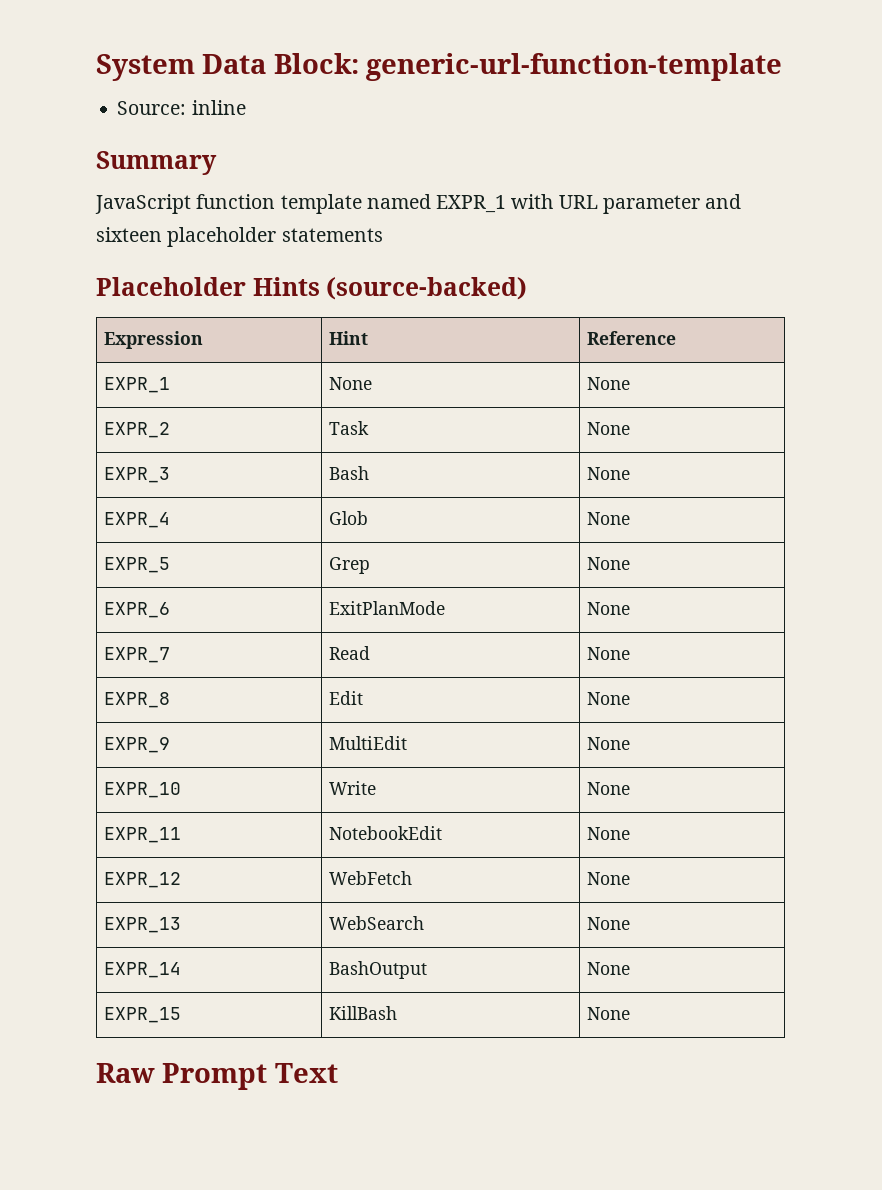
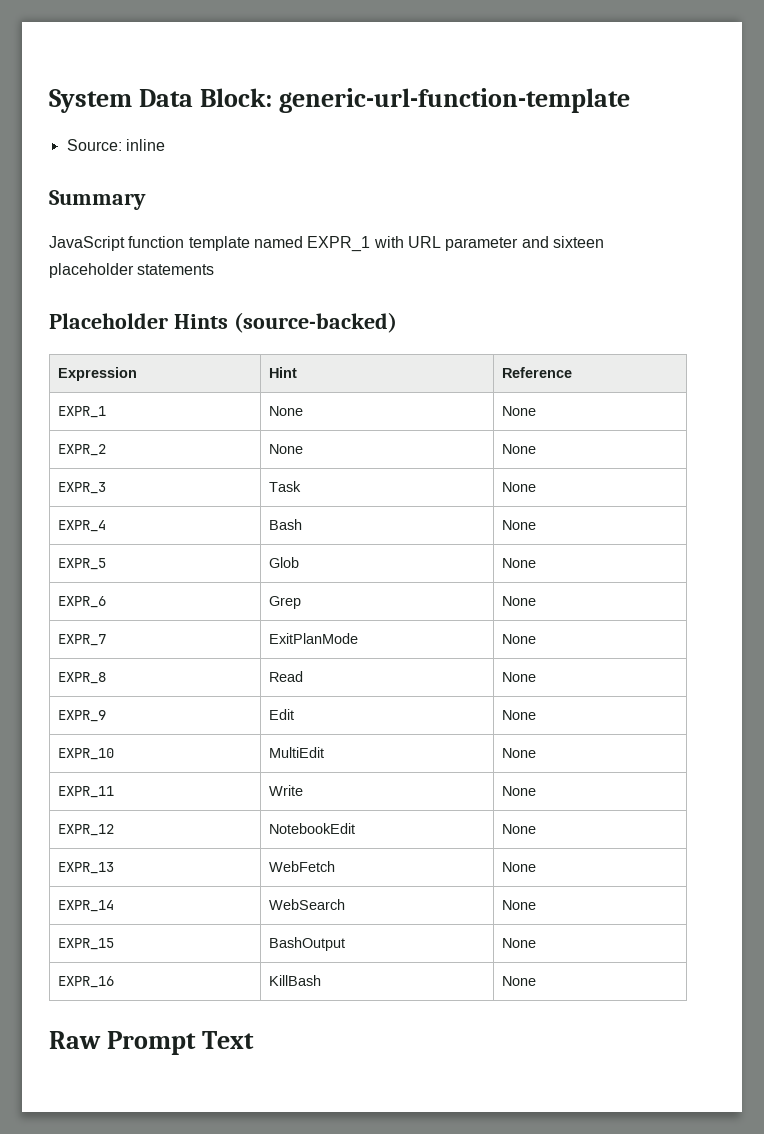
[329,421,370,435] | Task -> [268,444,303,454] | None
[329,466,370,480] Bash -> [268,481,301,492] Task
[329,511,369,525] Glob -> [268,519,302,530] Bash
[329,557,371,574] Grep -> [268,557,299,568] Glob
[329,601,446,615] ExitPlanMode -> [268,596,301,609] Grep
[329,646,371,660] Read -> [268,633,358,644] ExitPlanMode
[329,691,364,705] Edit -> [268,671,303,682] Read
[329,736,408,750] MultiEdit -> [268,709,294,720] Edit
[329,781,377,795] Write -> [268,747,324,758] MultiEdit
[329,826,443,840] NotebookEdit -> [268,785,303,796] Write
[329,871,413,885] WebFetch -> [268,823,355,834] NotebookEdit
[329,916,425,930] WebSearch -> [268,861,335,872] WebFetch
(182, 970) none -> [268,899,345,910] [501,900,536,910] [57,938,114,950] | WebSearch | None // EXPR_15
[104,1007,182,1023] EXPR_15 -> [57,976,114,988] EXPR_16

